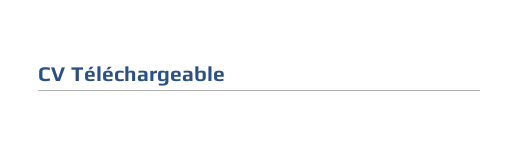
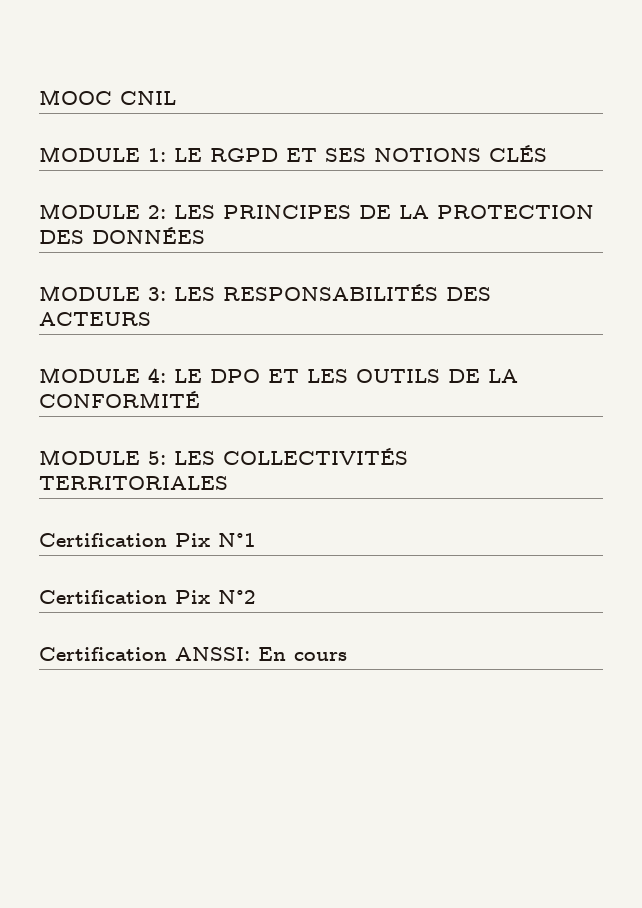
[38,66,225,86] CV Téléchargeable -> [39,89,176,105] [39,145,547,162] [39,203,594,219] [39,227,205,244] [39,284,491,301] [39,312,151,326] [39,367,518,383] [39,391,200,408] [39,448,408,465] [39,476,228,490] [39,533,256,547] [39,590,256,604] [39,647,347,661] MOOC CNIL // MODULE 1: LE RGPD ET SES NOTIONS CLÉS // MODULE 2: LES PRINCIPES DE LA PROTECTION DES DONNÉES // MODULE 3: LES RESPONSABILITÉS DES ACTEURS // MODULE 4: LE DPO ET LES OUTILS DE LA CONFORMITÉ // MODULE 5: LES COLLECTIVITÉS TERRITORIALES // Certification Pix N°1 // Certification Pix N°2 // Certification ANSSI: En cours

